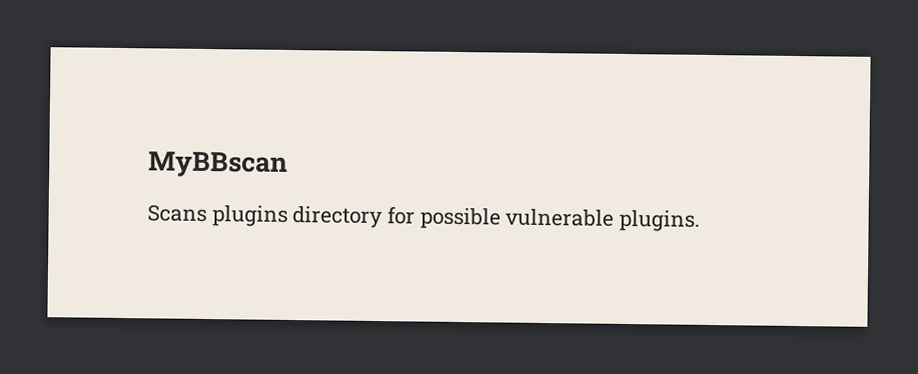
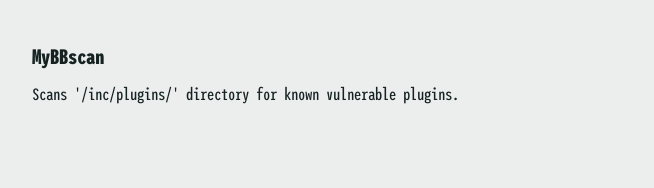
[211,205,288,227] plugins -> [74,86,179,104] '/inc/plugins/'
[419,207,501,230] possible -> [284,86,319,101] known

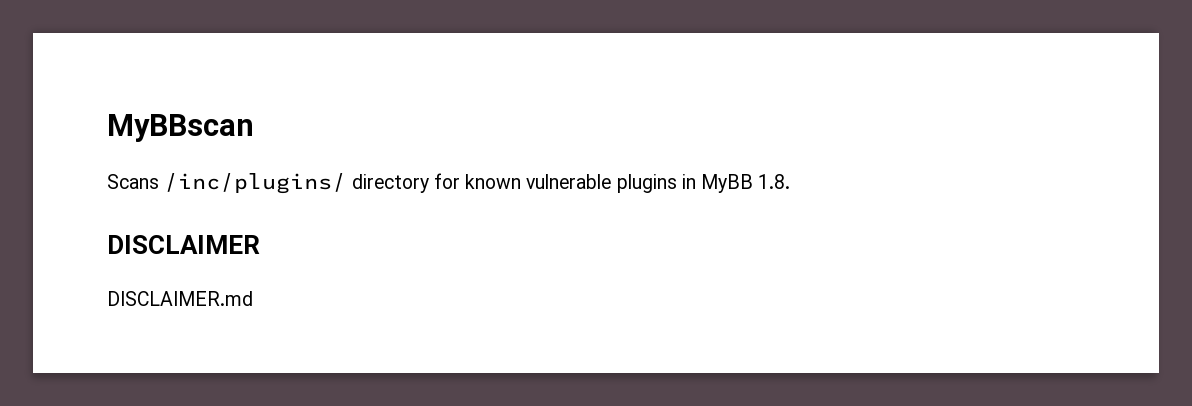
[74,86,179,104] '/inc/plugins/' -> [164,173,347,194] /inc/plugins/
[403,86,459,104] plugins. -> [616,174,791,193] [107,235,260,254] [107,291,253,306] plugins in MyBB 1.8. // DISCLAIMER // DISCLAIMER.md

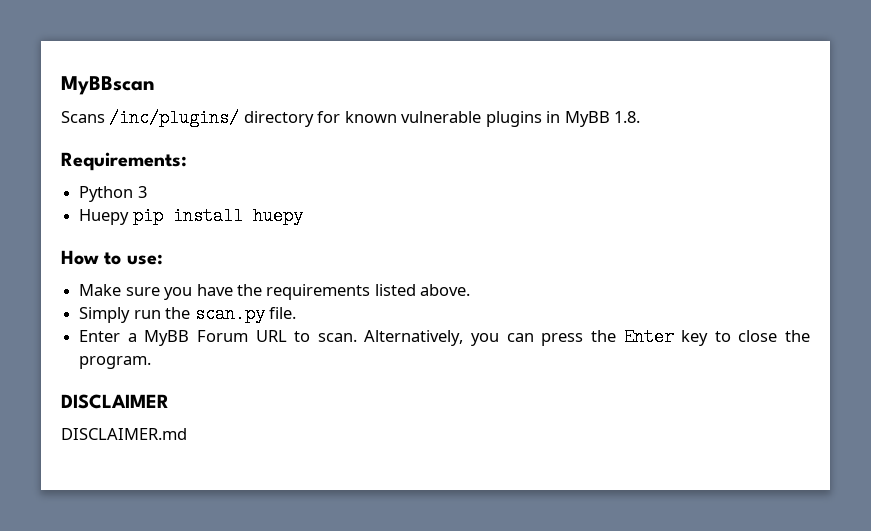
(791, 181) none -> [61,152,187,171] [79,186,147,202] [79,207,303,225] [61,250,163,265] [79,284,471,300] [79,305,296,323] [79,328,811,346] [79,356,152,369] // Requirements: // Python 3 // Huepy pip install huepy // How to use: // Make sure you have the requirements listed above. // Simply run the scan.py file. // Enter a MyBB Forum URL to scan. Alternatively, you can press the Enter key to close the program.

